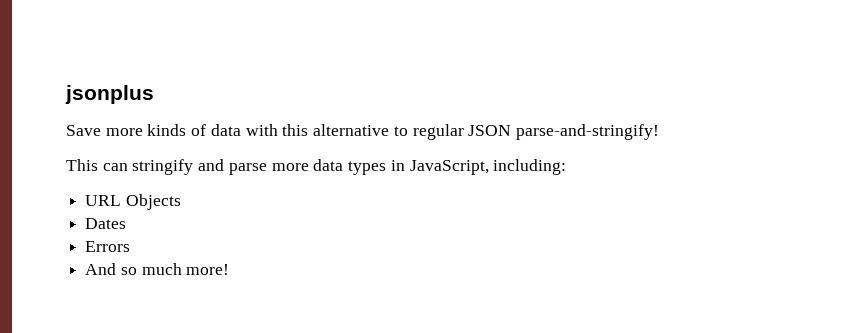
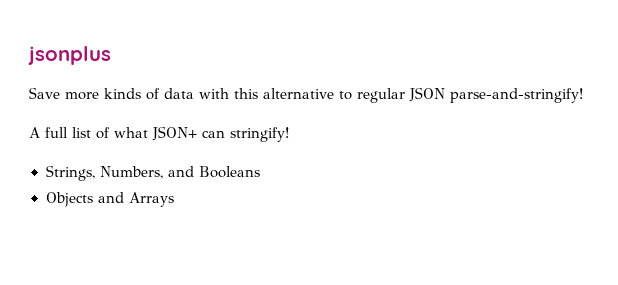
[66,159,567,175] [85,194,181,210] [85,218,127,229] [85,241,131,252] [85,263,230,275] This can stringify and parse more data types in JavaScript, including: // URL Objects // Dates // Errors // And so much more! -> [29,126,289,142] [45,165,260,181] [45,192,174,207] A full list of what JSON+ can stringify! // Strings, Numbers, and Booleans // Objects and Arrays

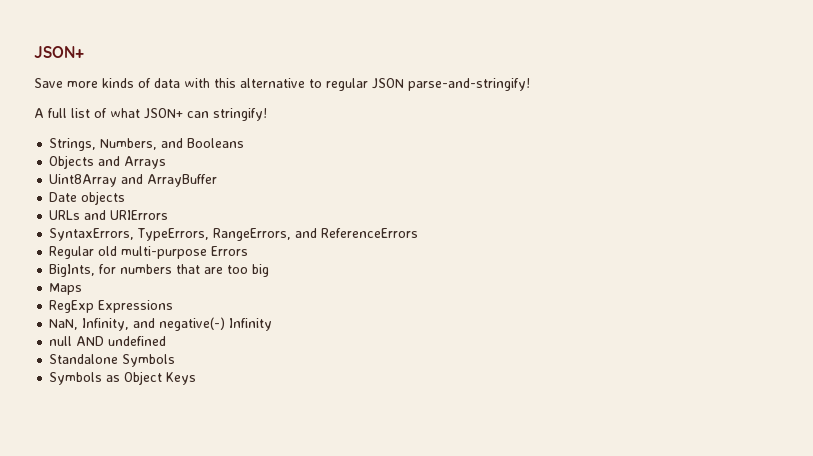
[28,46,111,65] jsonplus -> [34,46,84,58] JSON+
(174, 199) none -> [49,174,218,187] [49,191,126,205] [49,210,169,220] [49,228,419,241] [49,246,249,259] [49,264,270,277] [49,283,83,295] [49,300,174,313] [49,317,273,331] [49,336,167,346] [49,354,176,367] [49,371,197,385] // Uint8Array and ArrayBuffer // Date objects // URLs and URIErrors // SyntaxErrors, TypeErrors, RangeErrors, and ReferenceErrors // Regular old multi-purpose Errors // BigInts, for numbers that are too big // Maps // RegExp Expressions // NaN, Infinity, and negative(-) Infinity // null AND undefined // Standalone Symbols // Symbols as Object Keys

